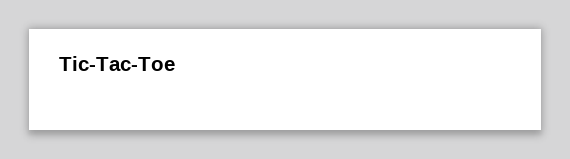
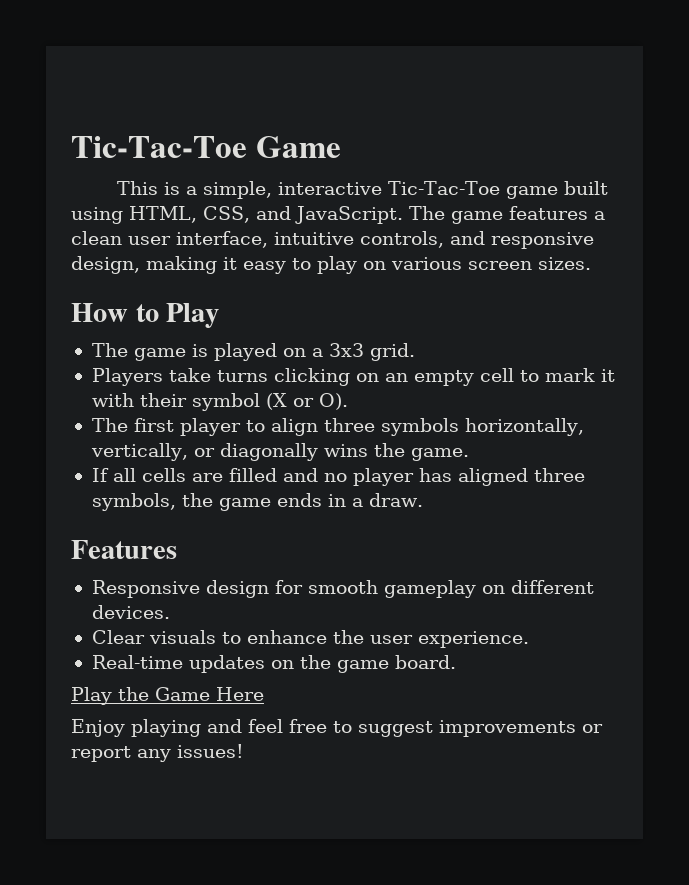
[59,56,175,71] Tic-Tac-Toe -> [71,136,341,158] [117,181,609,199] [71,206,605,224] [71,231,594,249] [71,256,591,274] [71,303,220,328] [91,343,415,361] [91,368,615,386] [91,393,348,411] [91,418,584,436] [90,443,469,461] [91,468,585,486] [91,493,423,511] [71,540,177,559] [91,580,594,598] [91,605,170,619] [91,630,529,648] [91,655,456,673] [71,687,264,705] [71,719,603,737] [71,744,244,762] Tic-Tac-Toe Game // This is a simple, interactive Tic-Tac-Toe game built using HTML, CSS, and JavaScript. The game features a clean user interface, intuitive controls, and responsive design, making it easy to play on various screen sizes. // How to Play // The game is played on a 3x3 grid. // Players take turns clicking on an empty cell to mark it with their symbol (X or O). // The first player to align three symbols horizontally, vertically, or diagonally wins the game. // If all cells are filled and no player has aligned three symbols, the game ends in a draw. // Features // Responsive design for smooth gameplay on different devices. // Clear visuals to enhance the user experience. // Real-time updates on the game board. // Play the Game Here // Enjoy playing and feel free to suggest improvements or report any issues!

